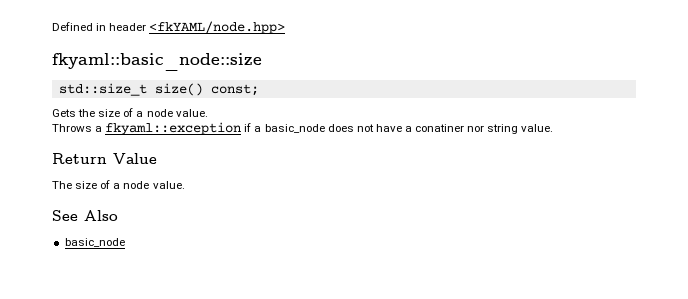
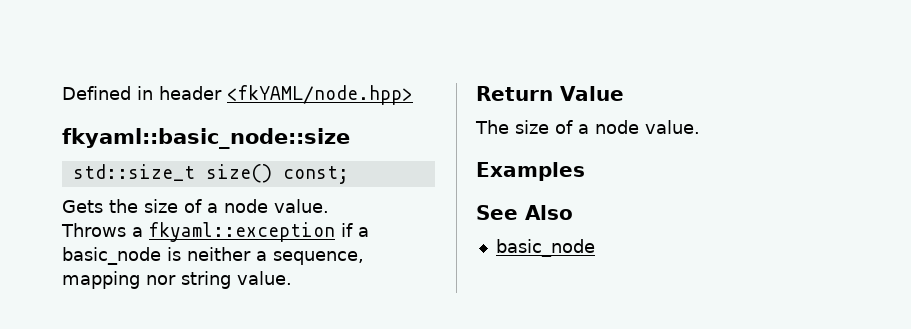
[327,124,465,132] does not have a conatiner -> [167,247,364,265] [62,271,140,289] is neither a sequence, mapping
(185, 185) none -> [476,162,585,181] // Examples

